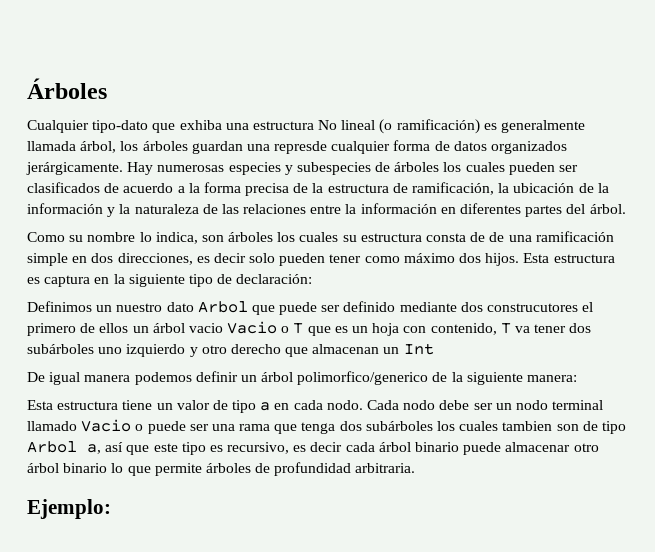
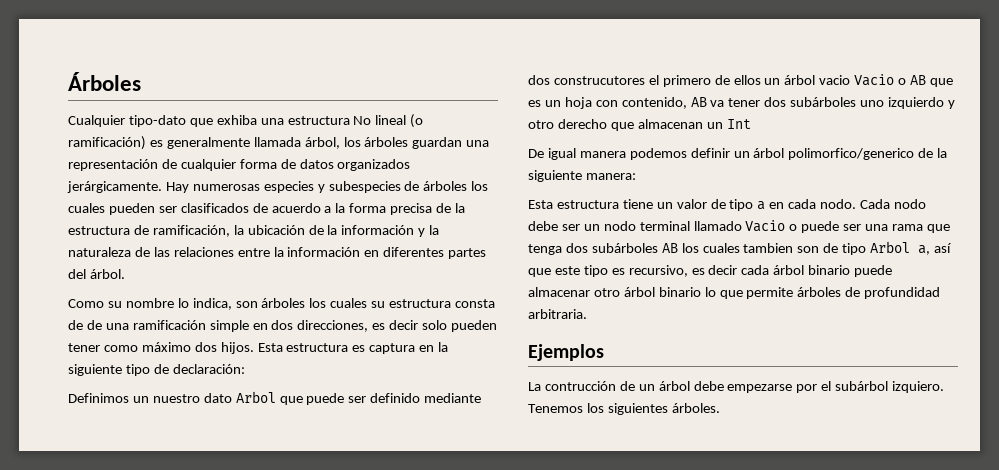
[274,141,328,154] represde -> [68,159,177,171] representación de
[293,323,304,334] T -> [910,75,927,85] AB
[500,323,511,334] T -> [690,97,707,107] AB
(433, 426) none -> [661,243,678,253] AB
[27,499,111,519] Ejemplo: -> [528,344,604,361] [528,381,945,393] [528,403,720,415] Ejemplos // La contrucción de un árbol debe empezarse por el subárbol izquiero. Tenemos los siguientes árboles.

